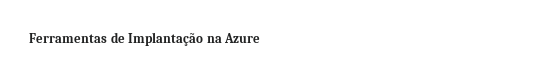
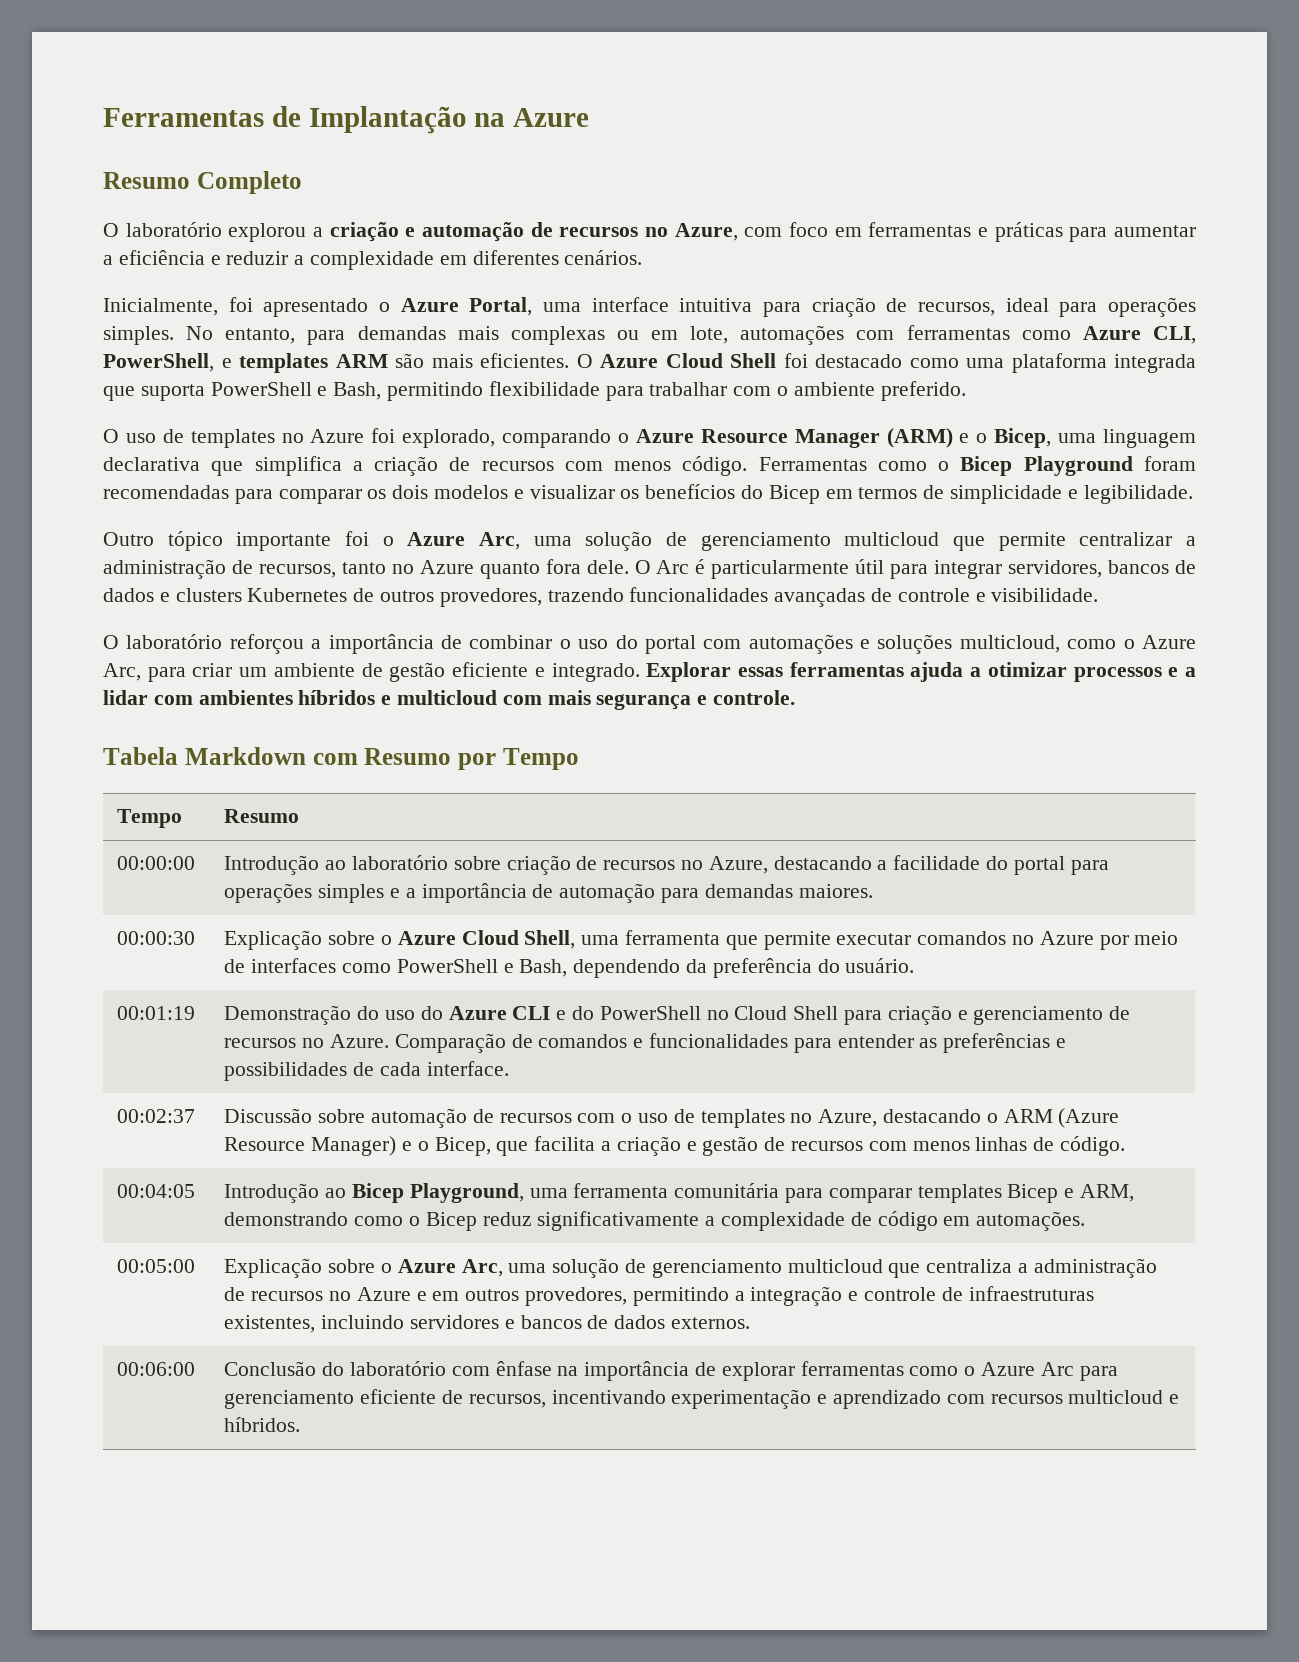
(261, 38) none -> [103,171,302,194] [103,222,1196,242] [103,250,643,270] [103,297,1196,317] [103,325,1196,345] [103,353,1196,373] [103,381,966,401] [103,428,1197,448] [103,456,1196,476] [103,484,1193,504] [103,531,1196,551] [103,559,1196,579] [103,587,1099,607] [103,634,1197,654] [103,662,1196,682] [103,690,796,710] [103,747,579,770] [117,809,183,828] [224,809,300,823] [117,856,196,870] [224,855,1109,875] [224,883,873,903] [117,931,196,945] [224,930,1179,950] [224,958,915,978] [117,1006,196,1020] [224,1005,1131,1025] [224,1033,1066,1053] [224,1061,509,1081] [117,1109,196,1123] [224,1108,1120,1128] [224,1136,1126,1156] [117,1184,196,1198] [224,1183,1134,1203] [224,1211,1086,1231] [117,1259,196,1273] [224,1258,1157,1278] [224,1286,1094,1306] [224,1315,750,1333] [117,1362,196,1376] [224,1361,1118,1381] [224,1389,1180,1409] [224,1417,301,1432] // Resumo Completo // O laboratório explorou a criação e automação de recursos no Azure, com foco em ferramentas e práticas para aumentar a eficiência e reduzir a complexidade em diferentes cenários. // Inicialmente, foi apresentado o Azure Portal, uma interface intuitiva para criação de recursos, ideal para operações simples. No entanto, para demandas mais complexas ou em lote, automações com ferramentas como Azure CLI, PowerShell, e templates ARM são mais eficientes. O Azure Cloud Shell foi destacado como uma plataforma integrada que suporta PowerShell e Bash, permitindo flexibilidade para trabalhar com o ambiente preferido. // O uso de templates no Azure foi explorado, comparando o Azure Resource Manager (ARM) e o Bicep, uma linguagem declarativa que simplifica a criação de recursos com menos código. Ferramentas como o Bicep Playground foram recomendadas para comparar os dois modelos e visualizar os benefícios do Bicep em termos de simplicidade e legibilidade. // Outro tópico importante foi o Azure Arc, uma solução de gerenciamento multicloud que permite centralizar a administração de recursos, tanto no Azure quanto fora dele. O Arc é particularmente útil para integrar servidores, bancos de dados e clusters Kubernetes de outros provedores, trazendo funcionalidades avançadas de controle e visibilidade. // O laboratório reforçou a importância de combinar o uso do portal com automações e soluções multicloud, como o Azure Arc, para criar um ambiente de gestão eficiente e integrado. Explorar essas ferramentas ajuda a otimizar processos e a lidar com ambientes híbridos e multicloud com mais segurança e controle. // Tabela Markdown com Resumo por Tempo // Tempo | Resumo // 00:00:00 | Introdução ao laboratório sobre criação de recursos no Azure, destacando a facilidade do portal para operações simples e a importância de automação para demandas maiores. // 00:00:30 | Explicação sobre o Azure Cloud Shell, uma ferramenta que permite executar comandos no Azure por meio de interfaces como PowerShell e Bash, dependendo da preferência do usuário. // 00:01:19 | Demonstração do uso do Azure CLI e do PowerShell no Cloud Shell para criação e gerenciamento de recursos no Azure. Comparação de comandos e funcionalidades para entender as preferências e possibilidades de cada interface. // 00:02:37 | Discussão sobre automação de recursos com o uso de templates no Azure, destacando o ARM (Azure Resource Manager) e o Bicep, que facilita a criação e gestão de recursos com menos linhas de código. // 00:04:05 | Introdução ao Bicep Playground, uma ferramenta comunitária para comparar templates Bicep e ARM, demonstrando como o Bicep reduz significativamente a complexidade de código em automações. // 00:05:00 | Explicação sobre o Azure Arc, uma solução de gerenciamento multicloud que centraliza a administração de recursos no Azure e em outros provedores, permitindo a integração e controle de infraestruturas existentes, incluindo servidores e bancos de dados externos. // 00:06:00 | Conclusão do laboratório com ênfase na importância de explorar ferramentas como o Azure Arc para gerenciamento eficiente de recursos, incentivando experimentação e aprendizado com recursos multicloud e híbridos.

